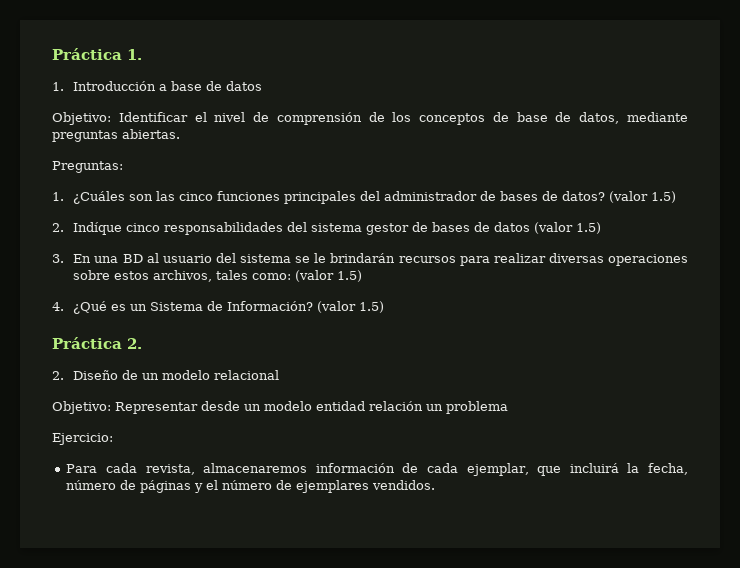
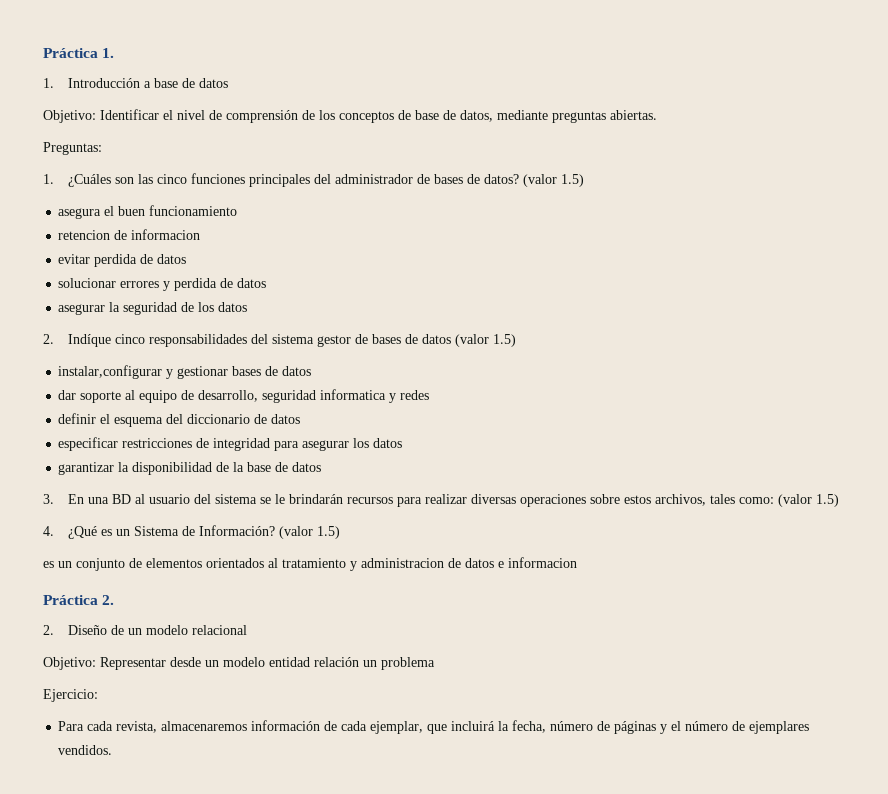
(677, 197) none -> [58,205,238,219] [58,229,201,240] [58,254,187,267] [58,278,267,291] [58,302,248,315] // asegura el buen funcionamiento // retencion de informacion // evitar perdida de datos // solucionar errores y perdida de datos // asegurar la seguridad de los datos
(602, 228) none -> [58,365,312,379] [58,389,430,403] [58,413,301,427] [58,437,403,451] [58,462,322,475] // instalar,configurar y gestionar bases de datos // dar soporte al equipo de desarrollo, seguridad informatica y redes // definir el esquema del diccionario de datos // especificar restricciones de integridad para asegurar los datos // garantizar la disponibilidad de la base de datos
(385, 307) none -> [43,557,577,571] // es un conjunto de elementos orientados al tratamiento y administracion de datos e informacion

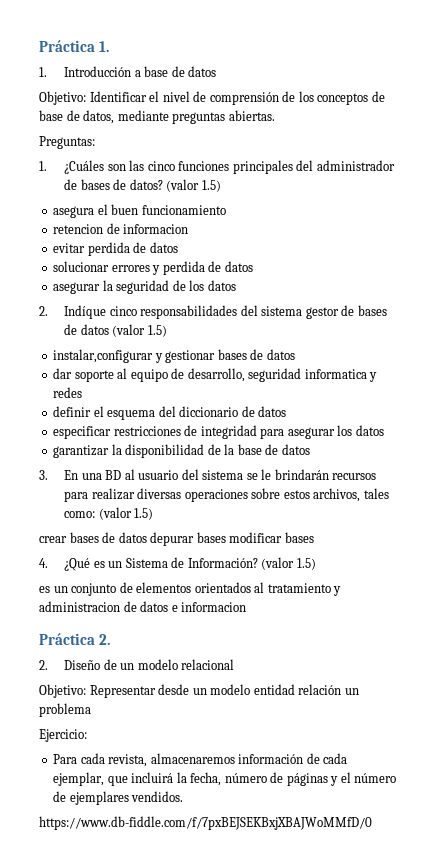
(840, 500) none -> [39,532,314,546] // crear bases de datos depurar bases modificar bases
(113, 750) none -> [39,816,372,830] // https://www.db-fiddle.com/f/7pxBEJSEKBxjXBAJWoMMfD/0

